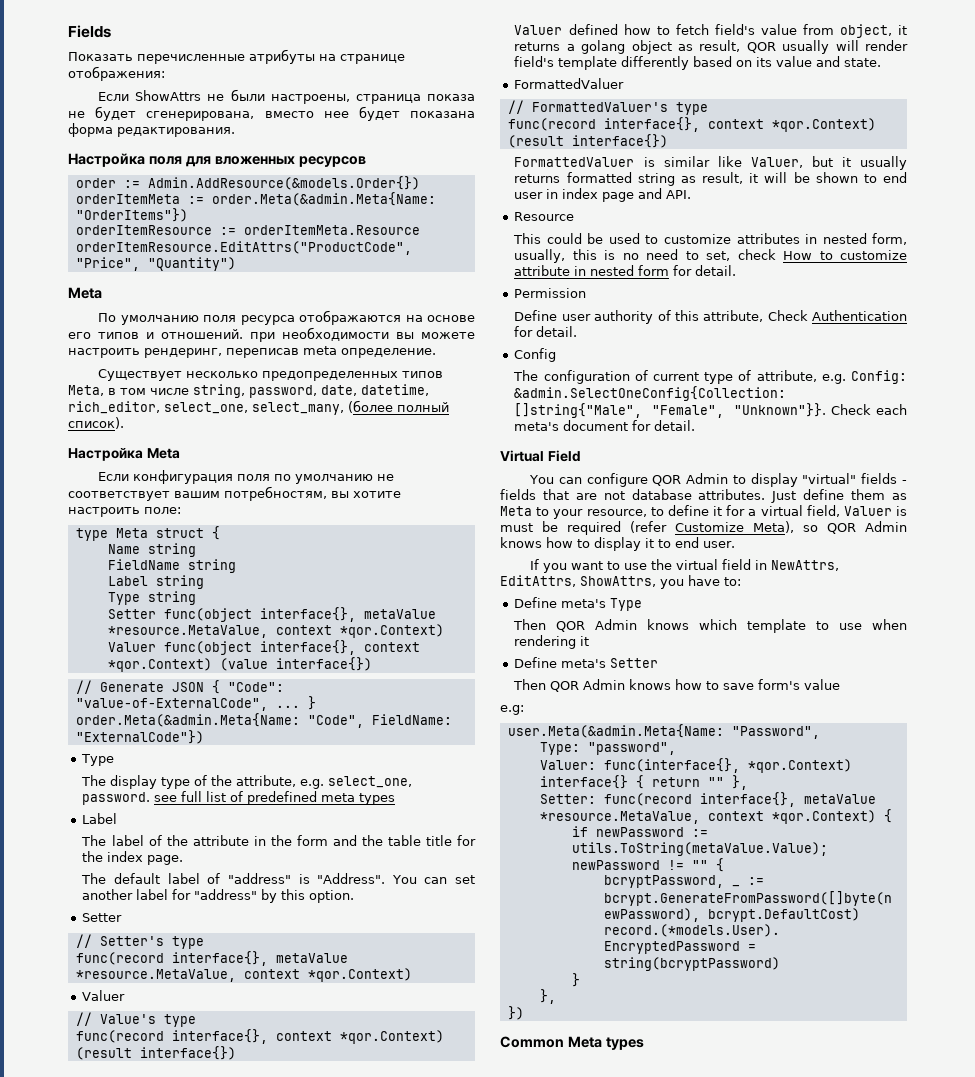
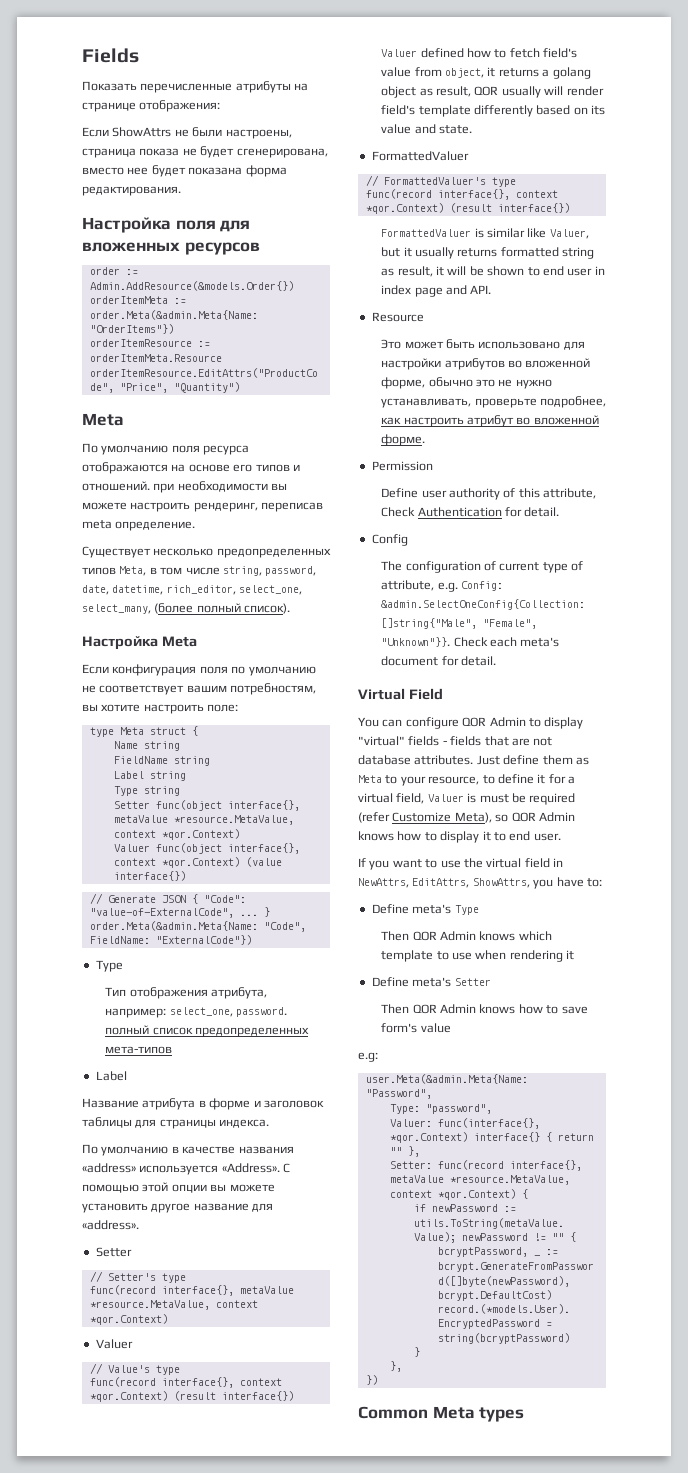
[81,775,413,789] [82,791,396,805] [82,813,118,824] [81,835,477,846] [82,851,184,865] [81,873,475,884] [82,889,355,903] The display type of the attribute, e.g. select_one, password. see full list of predefined meta types // Label // The label of the attribute in the form and the table title for the index page. // The default label of "address" is "Address". You can set another label for "address" by this option. -> [105,987,267,999] [105,1007,287,1018] [105,1025,309,1037] [105,1046,173,1054] [95,1071,127,1081] [82,1098,324,1110] [82,1117,270,1129] [82,1144,294,1156] [82,1163,291,1175] [82,1182,275,1193] [82,1203,274,1213] [82,1220,139,1230] Тип отображения атрибута, например: select_one, password. полный список предопределенных мета-типов // Label // Название атрибута в форме и заголовок таблицы для страницы индекса. // По умолчанию в качестве названия «address» используется «Address». С помощью этой опции вы можете установить другое название для «address».
[513,233,907,245] [514,249,907,263] [514,265,737,276] This could be used to customize attributes in nested form, usually, this is no need to set, check How to customize attribute in nested form for detail. -> [381,339,585,350] [381,358,591,370] [381,377,552,389] [381,396,606,408] [381,415,599,427] [381,434,426,446] Это может быть использовано для настройки атрибутов во вложенной форме, обычно это не нужно устанавливать, проверьте подробнее, как настроить атрибут во вложенной форме.

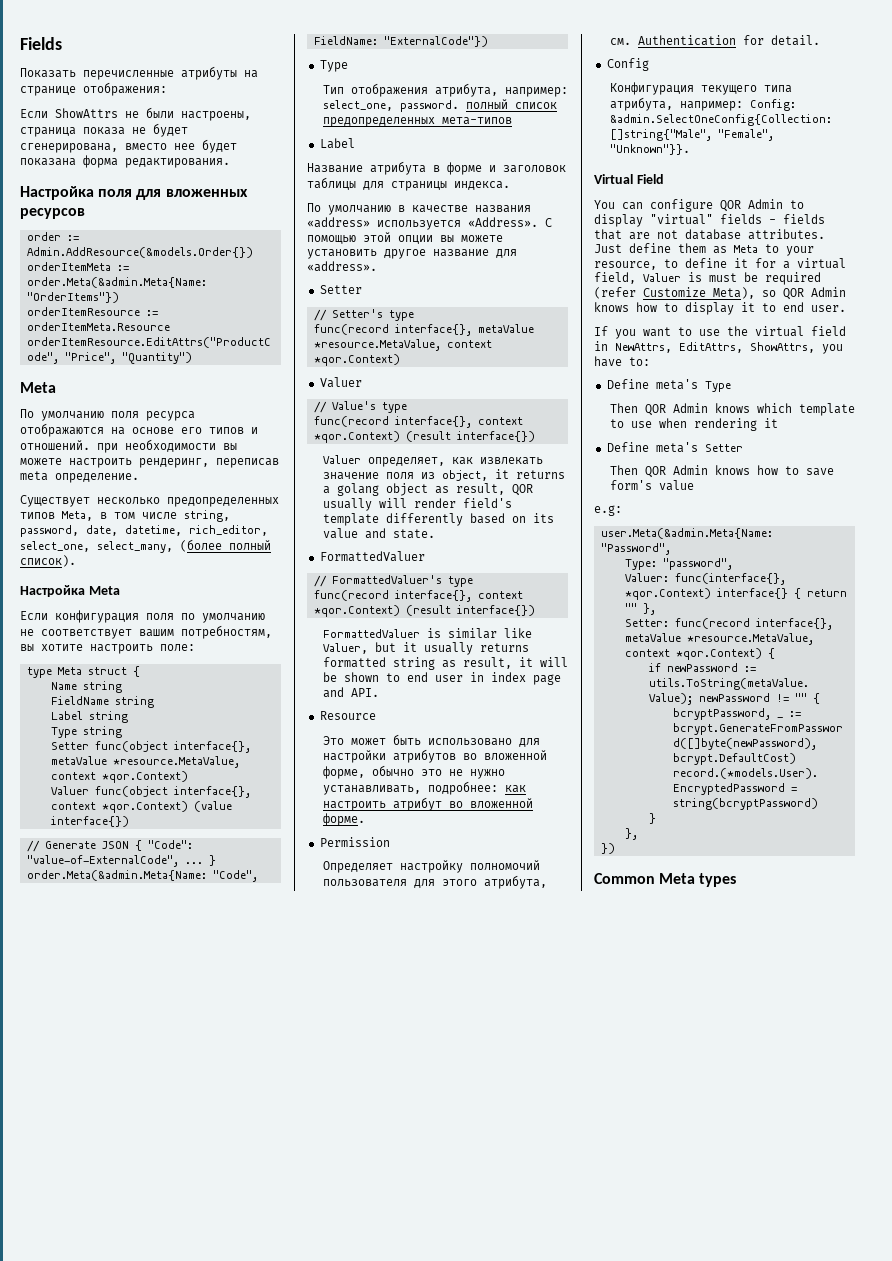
[420,48,578,58] [381,67,442,77] defined how to fetch field's value from -> [367,457,543,467] [322,472,435,480] определяет, как извлекать значение поля из
[474,396,606,408] проверьте подробнее, -> [427,781,498,795] подробнее:
[381,488,597,500] [381,507,560,517] [371,534,408,546] [381,561,584,573] [381,580,458,592] Define user authority of this attribute, Check Authentication for detail. // Config // The configuration of current type of attribute, e.g. -> [322,860,540,873] [322,875,547,889] [609,35,820,46] [606,58,649,71] [609,82,792,95] [609,97,743,111] Определяет настройку полномочий пользователя для этого атрибута, см. Authentication for detail. // Config // Конфигурация текущего типа атрибута, например:
[453,637,560,647] [381,656,496,666] Check each meta's document for detail. -> (690, 149) none

